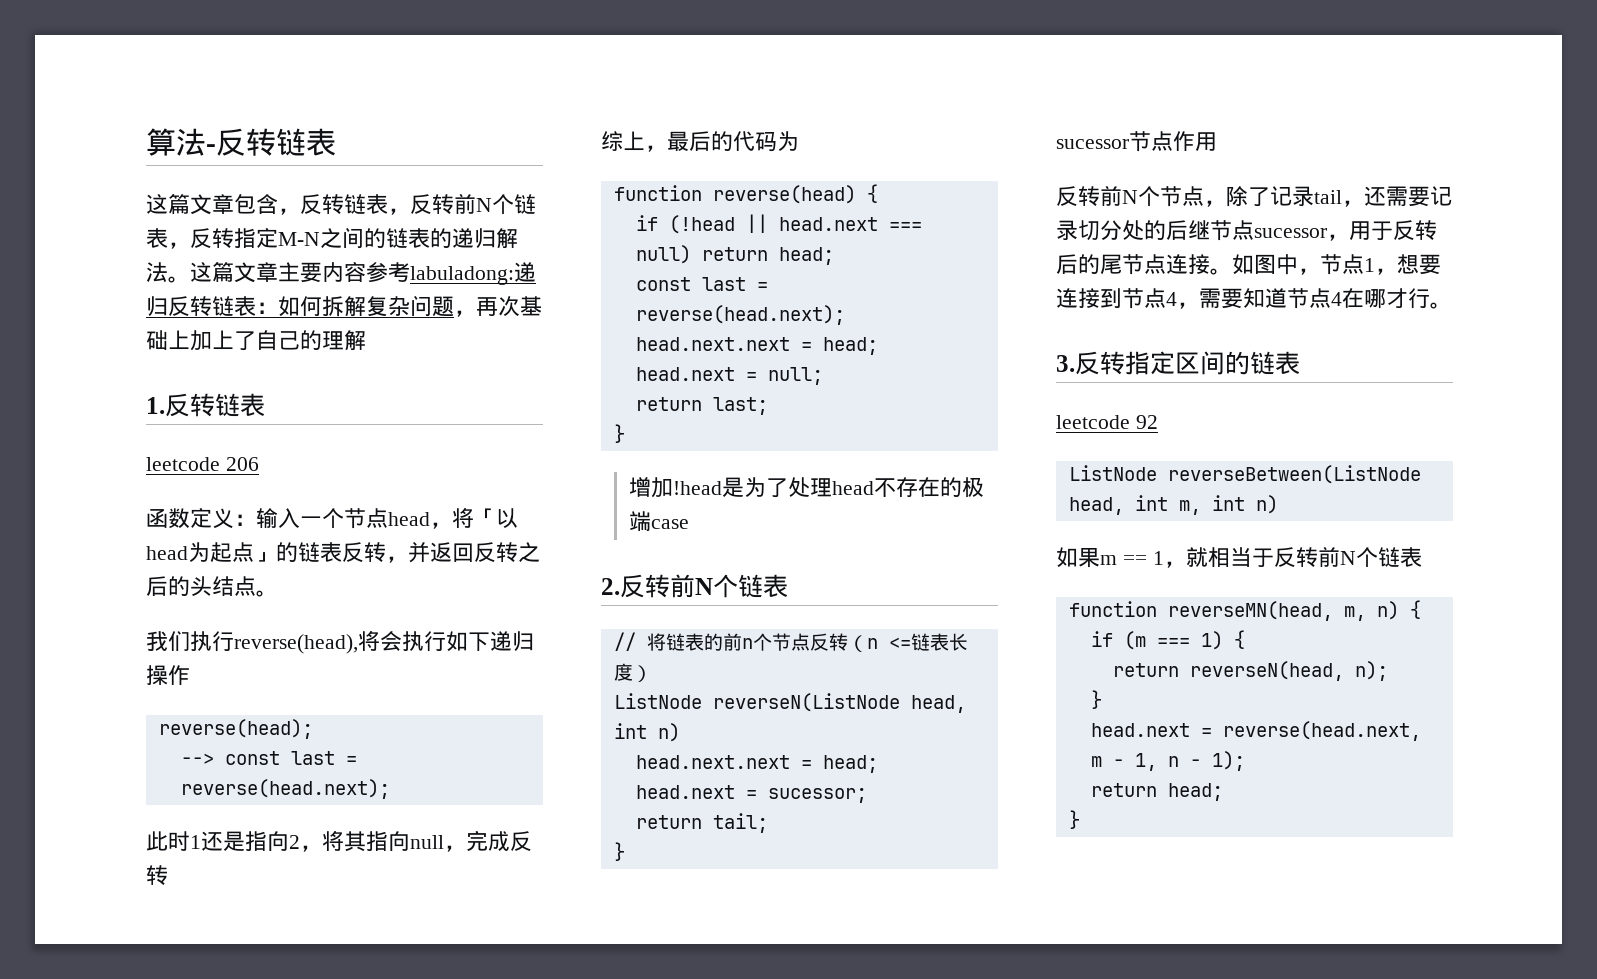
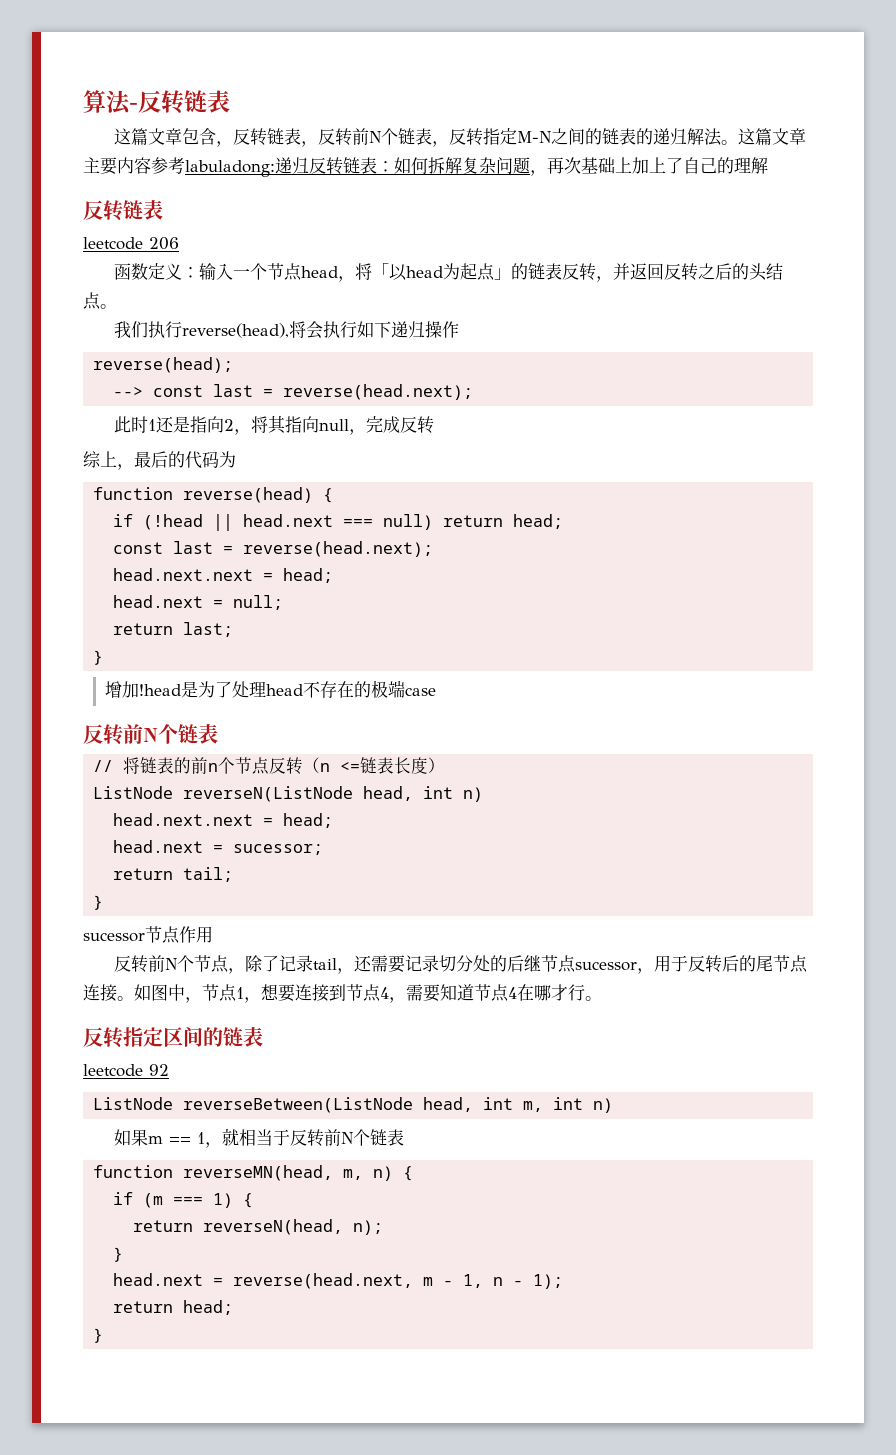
[146,397,165,414] 1. -> (768, 165) none
[601,578,620,595] 2. -> (437, 691) none
[1056,355,1075,372] 3. -> (602, 998) none

